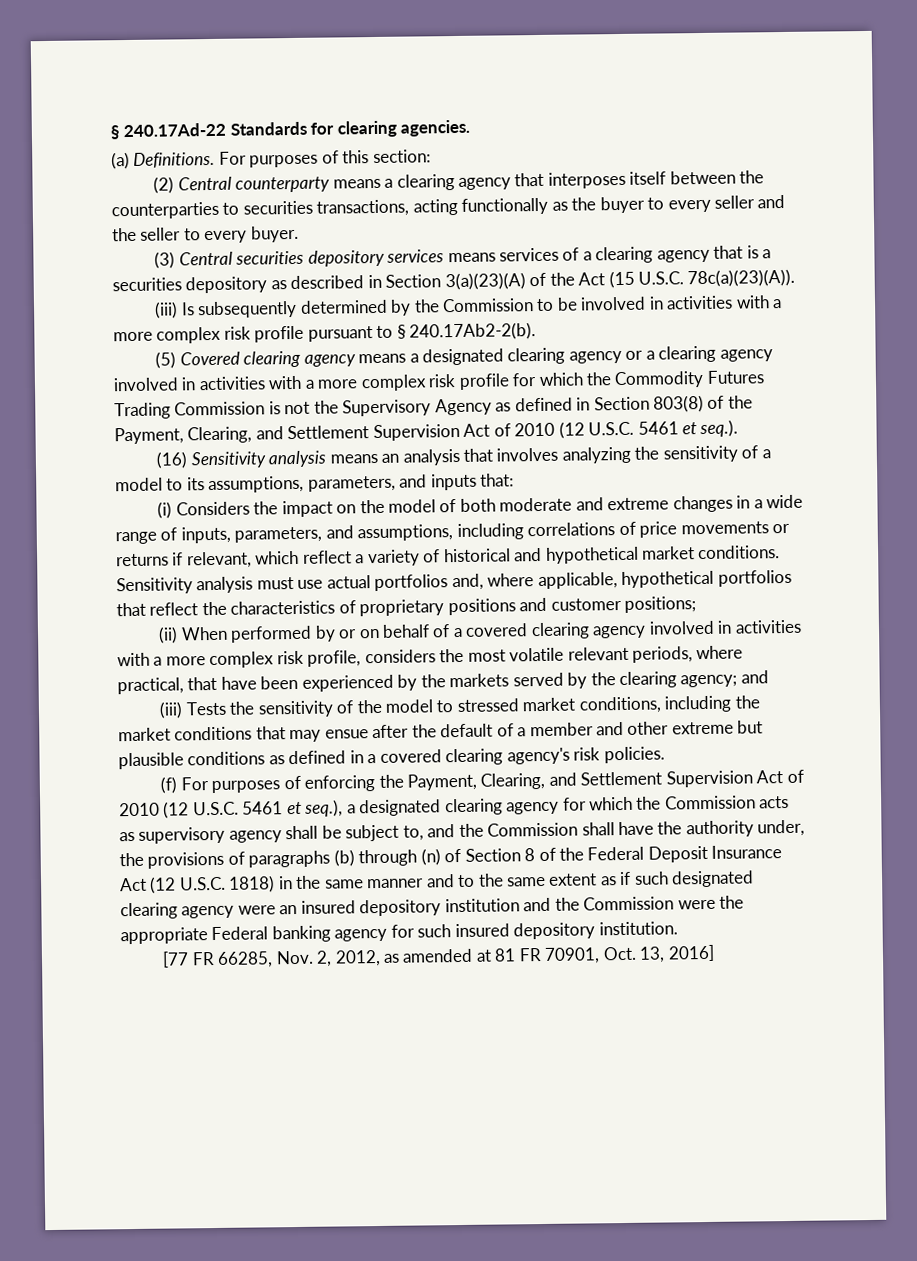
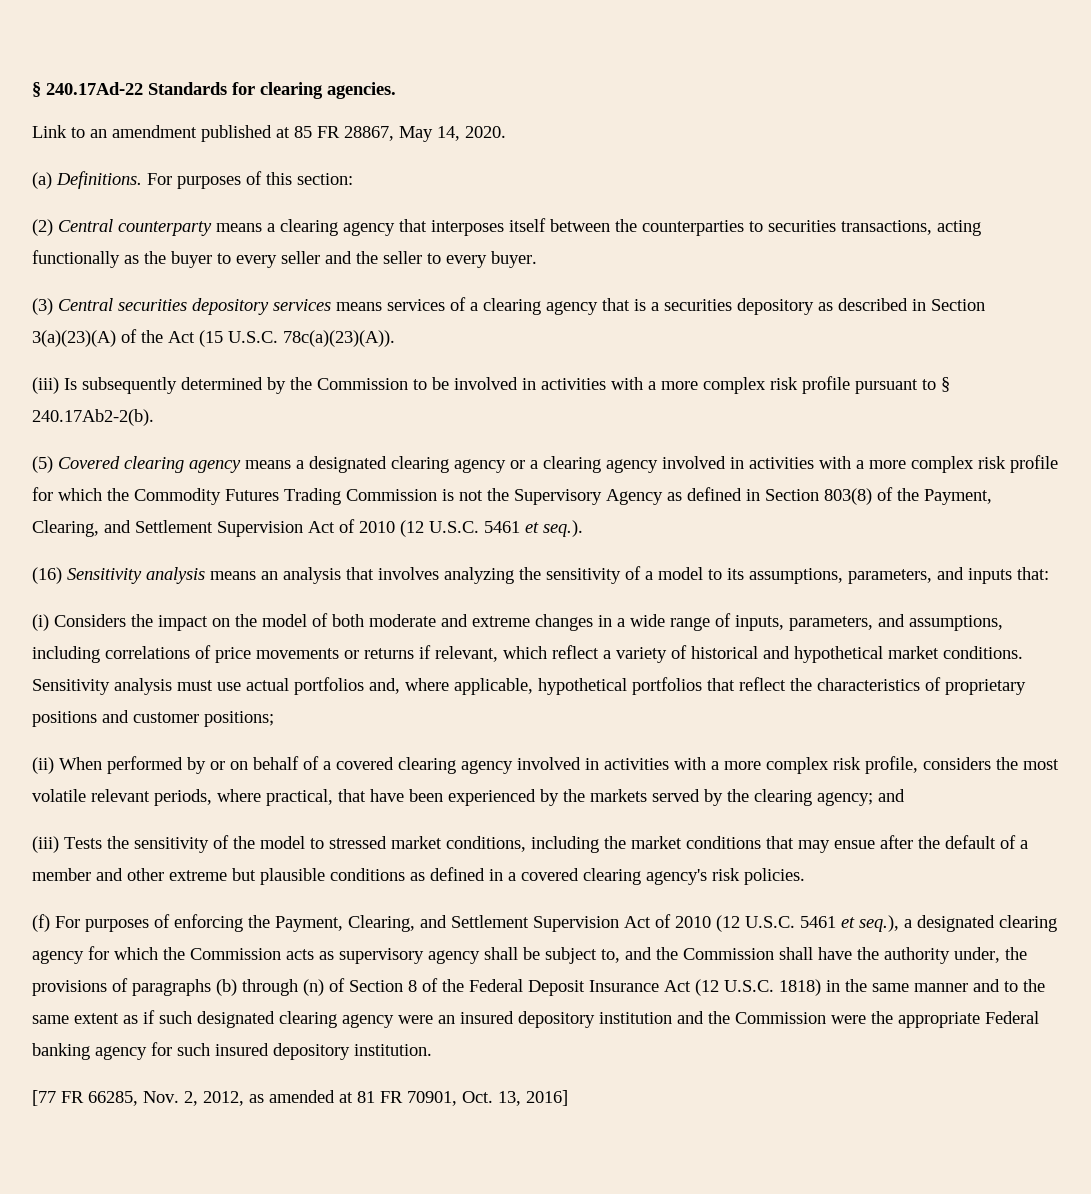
(471, 128) none -> [32,125,506,142] // Link to an amendment published at 85 FR 28867, May 14, 2020.

